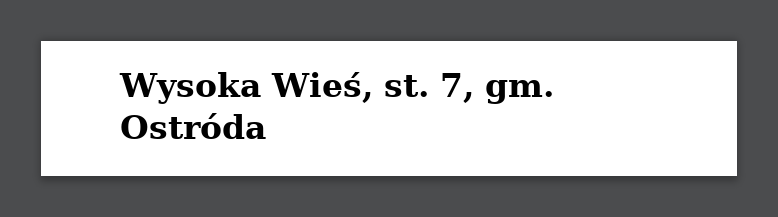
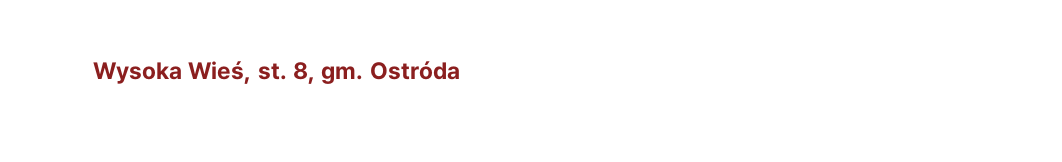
[439,73,474,103] 7, -> [293,62,316,84] 8,

